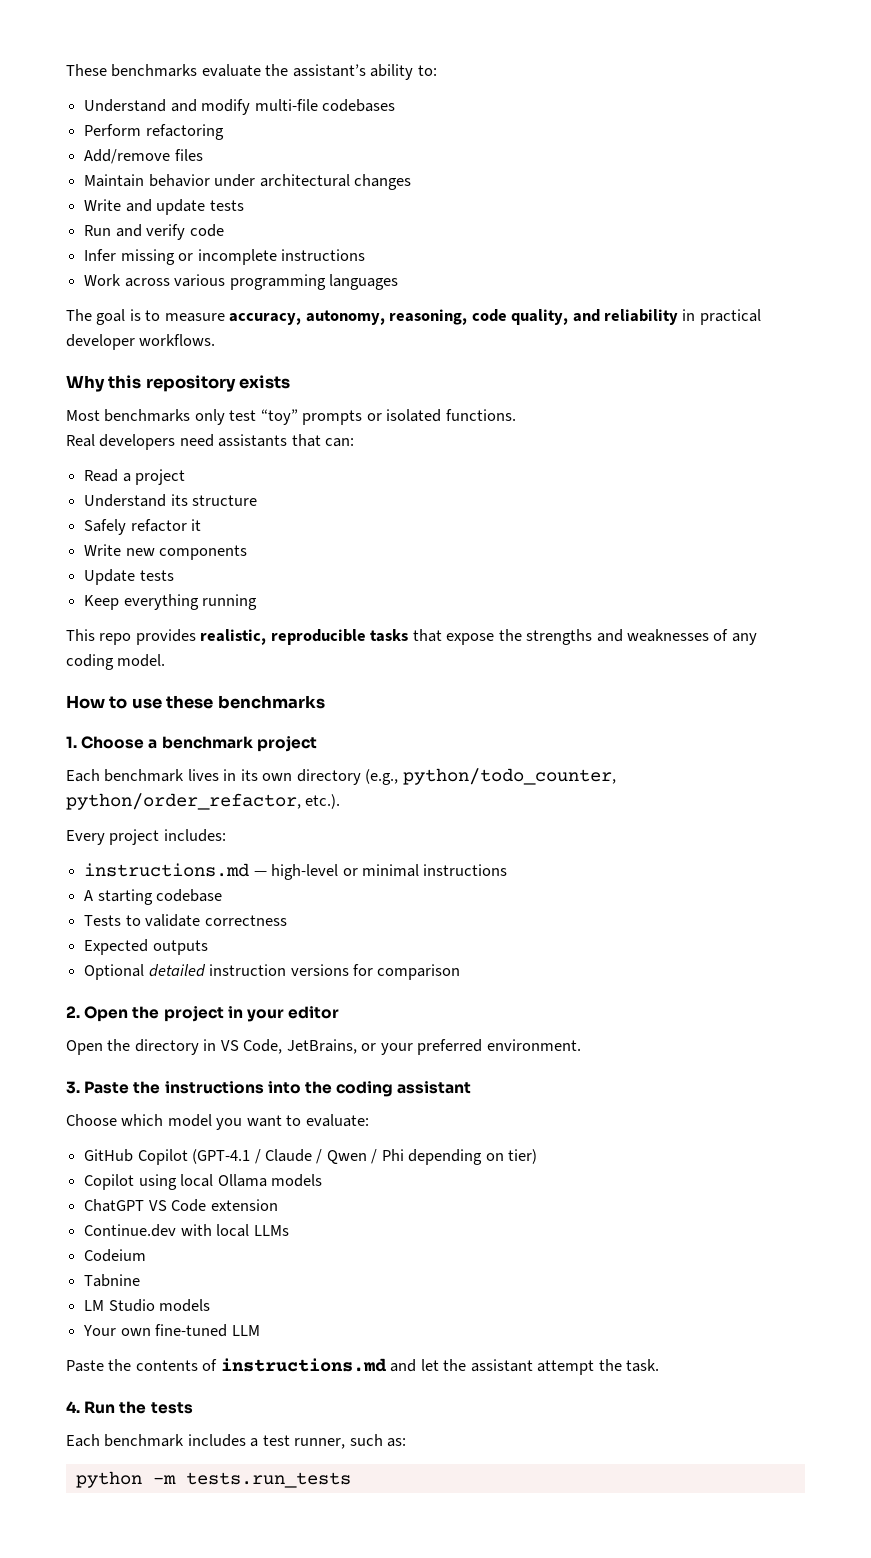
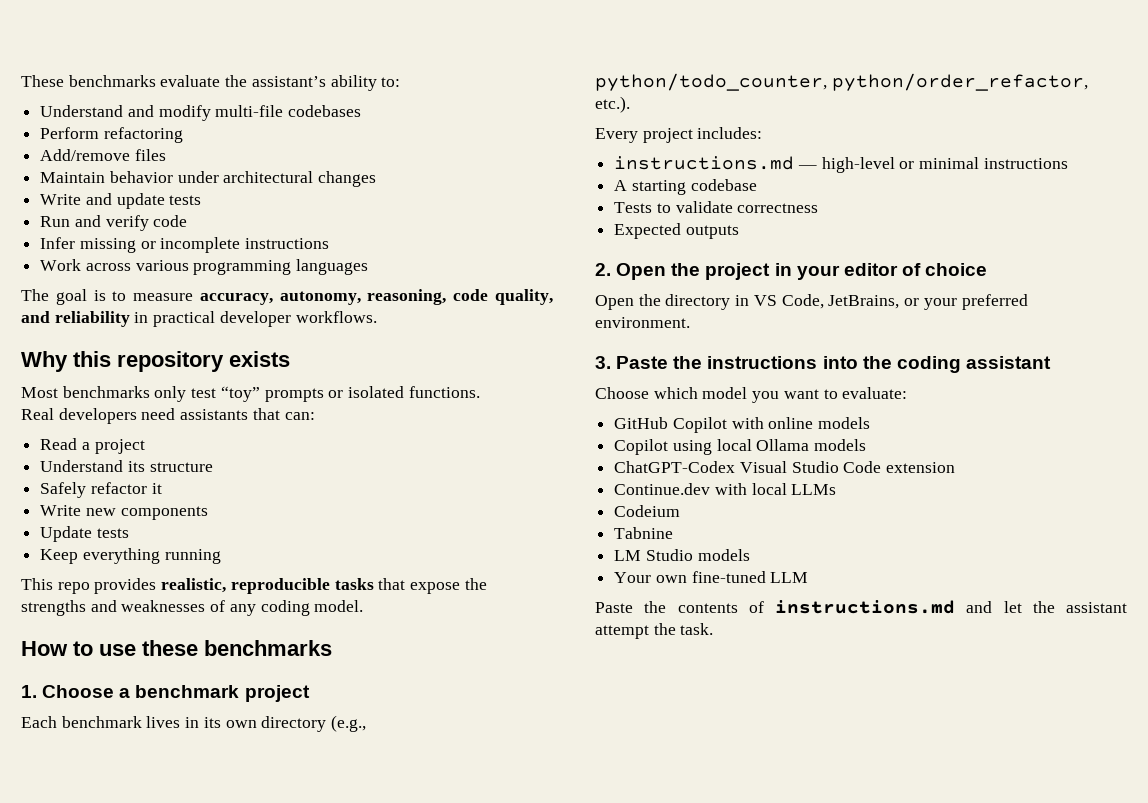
[84,964,461,980] // Optional detailed instruction versions for comparison -> (739, 232) none
(340, 1012) none -> [901,263,988,276] of choice
[192,1149,538,1165] (GPT-4.1 / Claude / Qwen / Phi depending on tier) -> [731,417,871,429] with online models
[84,1199,167,1212] ChatGPT VS -> [614,461,839,473] ChatGPT-Codex Visual Studio
[66,1401,193,1414] [66,1434,407,1449] [75,1471,351,1488] // 4. Run the tests // Each benchmark includes a test runner, such as: // python -m tests.run_tests -> (714, 629) none

